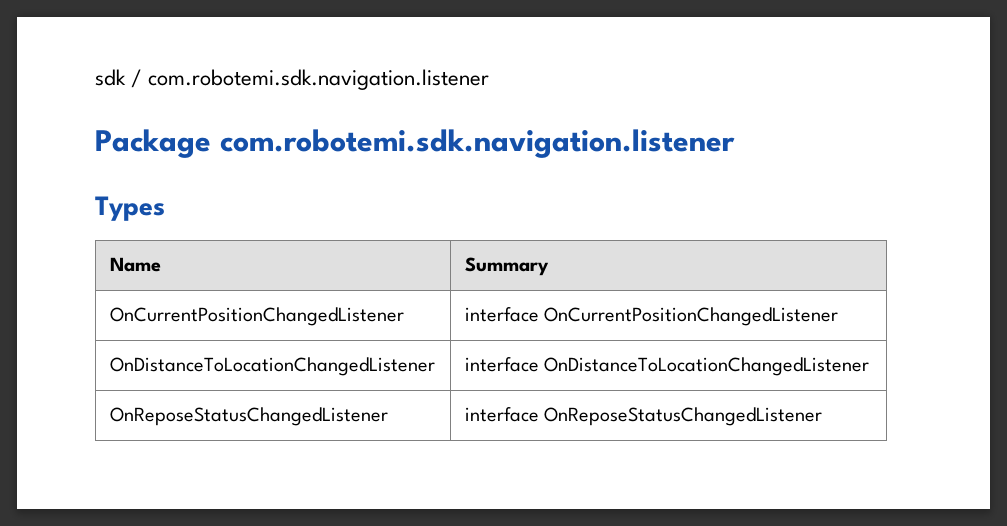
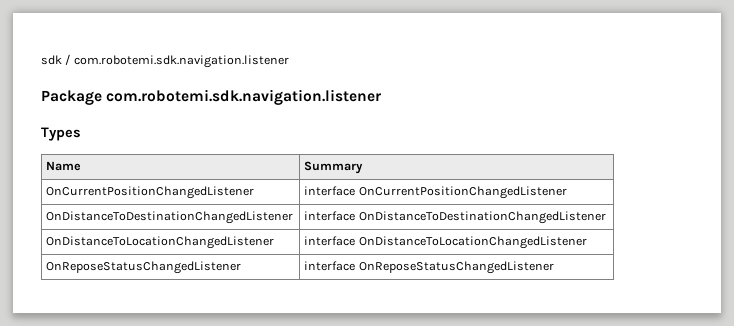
(838, 316) none -> [46,211,294,224] [304,211,606,224] // OnDistanceToDestinationChangedListener | interface OnDistanceToDestinationChangedListener

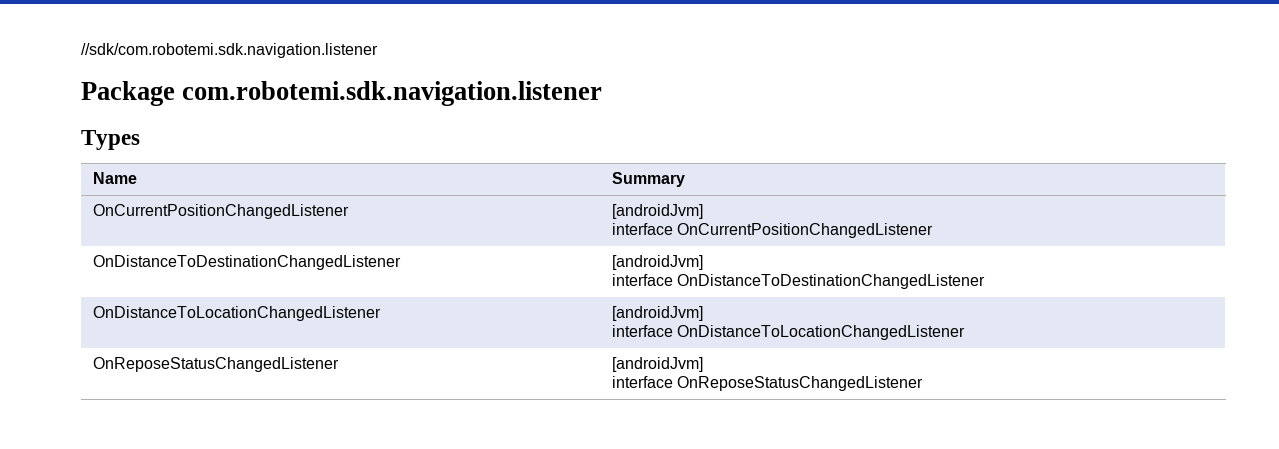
[41,54,289,68] sdk / com.robotemi.sdk.navigation.listener -> [81,43,378,58] //sdk/com.robotemi.sdk.navigation.listener
(255, 192) none -> [611,204,703,219] [androidJvm] //
(294, 217) none -> [611,255,703,270] [androidJvm] //
(275, 242) none -> [611,306,703,321] [androidJvm] //
(242, 267) none -> [611,357,703,372] [androidJvm] //

